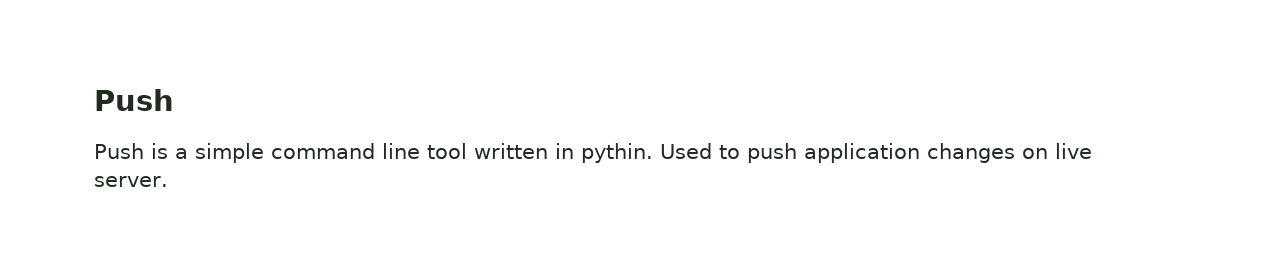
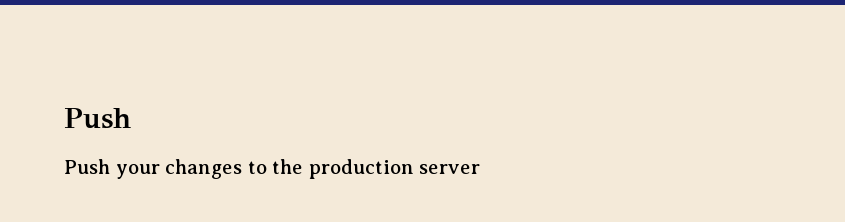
[151,143,1092,163] [94,176,168,187] is a simple command line tool written in pythin. Used to push application changes on live server. -> [115,159,481,179] your changes to the production server

